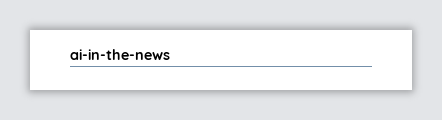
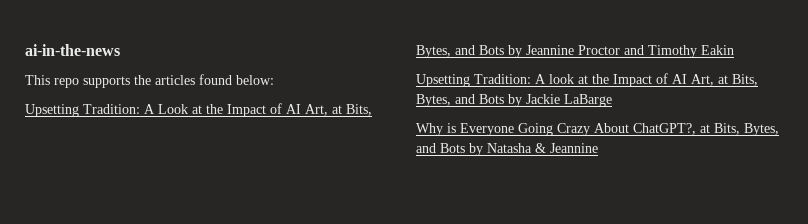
(170, 54) none -> [25,74,274,88] [25,103,372,117] [416,45,734,58] [416,73,758,87] [416,94,612,107] [416,123,779,136] [416,143,598,156] // This repo supports the articles found below: // Upsetting Tradition: A Look at the Impact of AI Art, at Bits, Bytes, and Bots by Jeannine Proctor and Timothy Eakin // Upsetting Tradition: A look at the Impact of AI Art, at Bits, Bytes, and Bots by Jackie LaBarge // Why is Everyone Going Crazy About ChatGPT?, at Bits, Bytes, and Bots by Natasha & Jeannine

